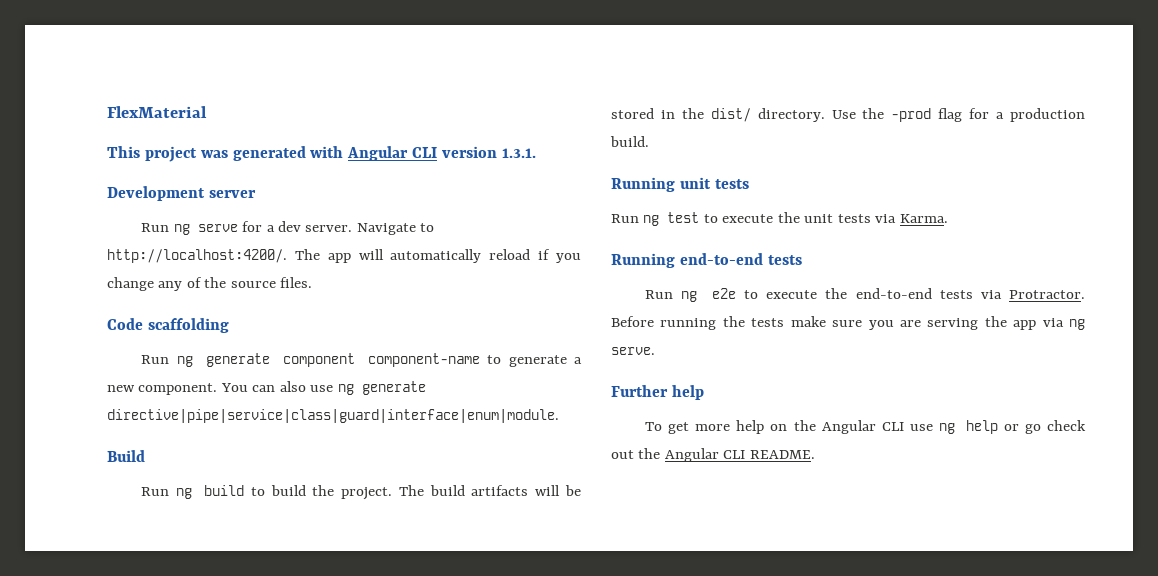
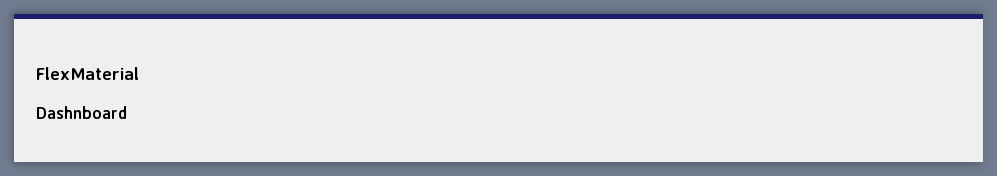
[107,146,536,162] [107,186,256,201] [141,221,435,235] [107,249,581,263] [107,277,313,291] [107,318,229,333] [141,353,582,367] [107,381,426,395] [107,409,559,423] [107,450,145,462] [141,485,581,500] [611,108,1085,122] [610,136,649,147] [611,177,749,192] [611,212,948,226] [611,253,802,268] [645,288,1085,302] [611,316,1085,330] [611,347,655,355] [611,385,704,400] [645,420,1086,434] [611,448,815,462] This project was generated with Angular CLI version 1.3.1. // Development server // Run ng serve for a dev server. Navigate to http://localhost:4200/. The app will automatically reload if you change any of the source files. // Code scaffolding // Run ng generate component component-name to generate a new component. You can also use ng generate directive|pipe|service|class|guard|interface|enum|module. // Build // Run ng build to build the project. The build artifacts will be stored in the dist/ directory. Use the -prod flag for a production build. // Running unit tests // Run ng test to execute the unit tests via Karma. // Running end-to-end tests // Run ng e2e to execute the end-to-end tests via Protractor. Before running the tests make sure you are serving the app via ng serve. // Further help // To get more help on the Angular CLI use ng help or go check out the Angular CLI README. -> [36,106,127,119] Dashnboard

